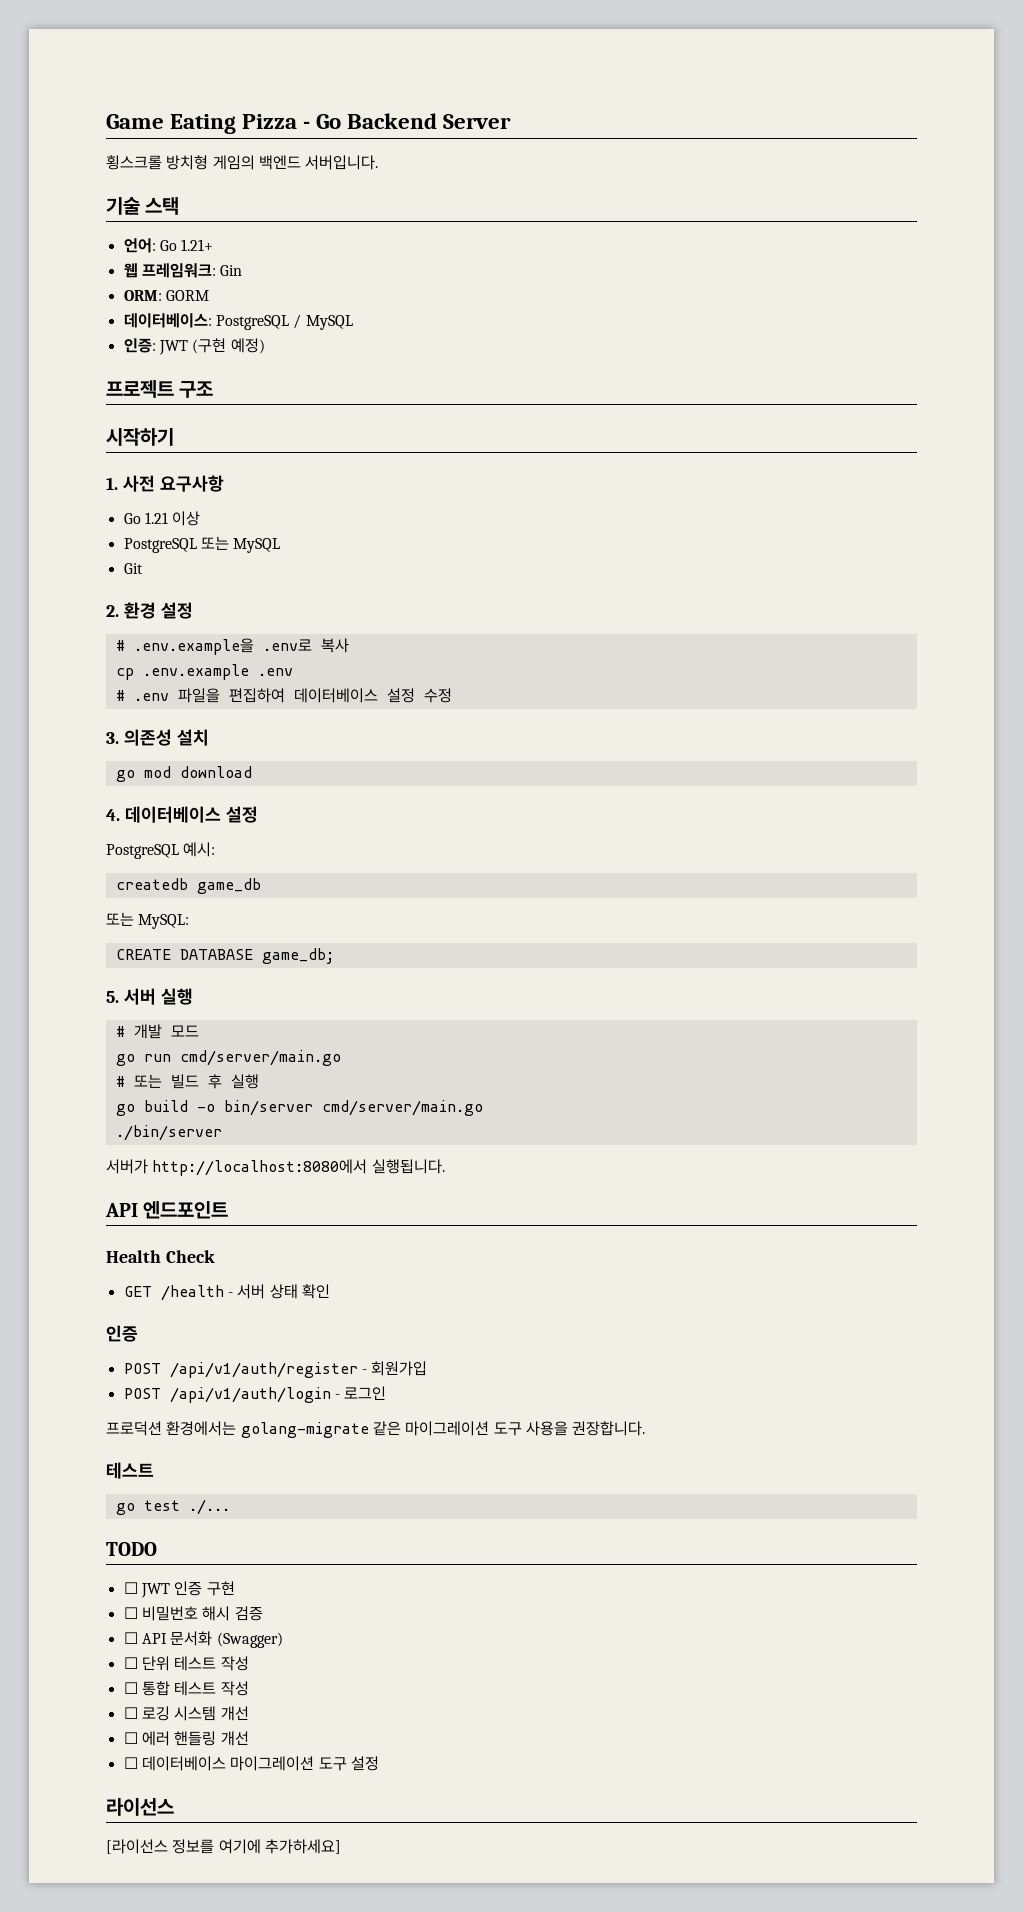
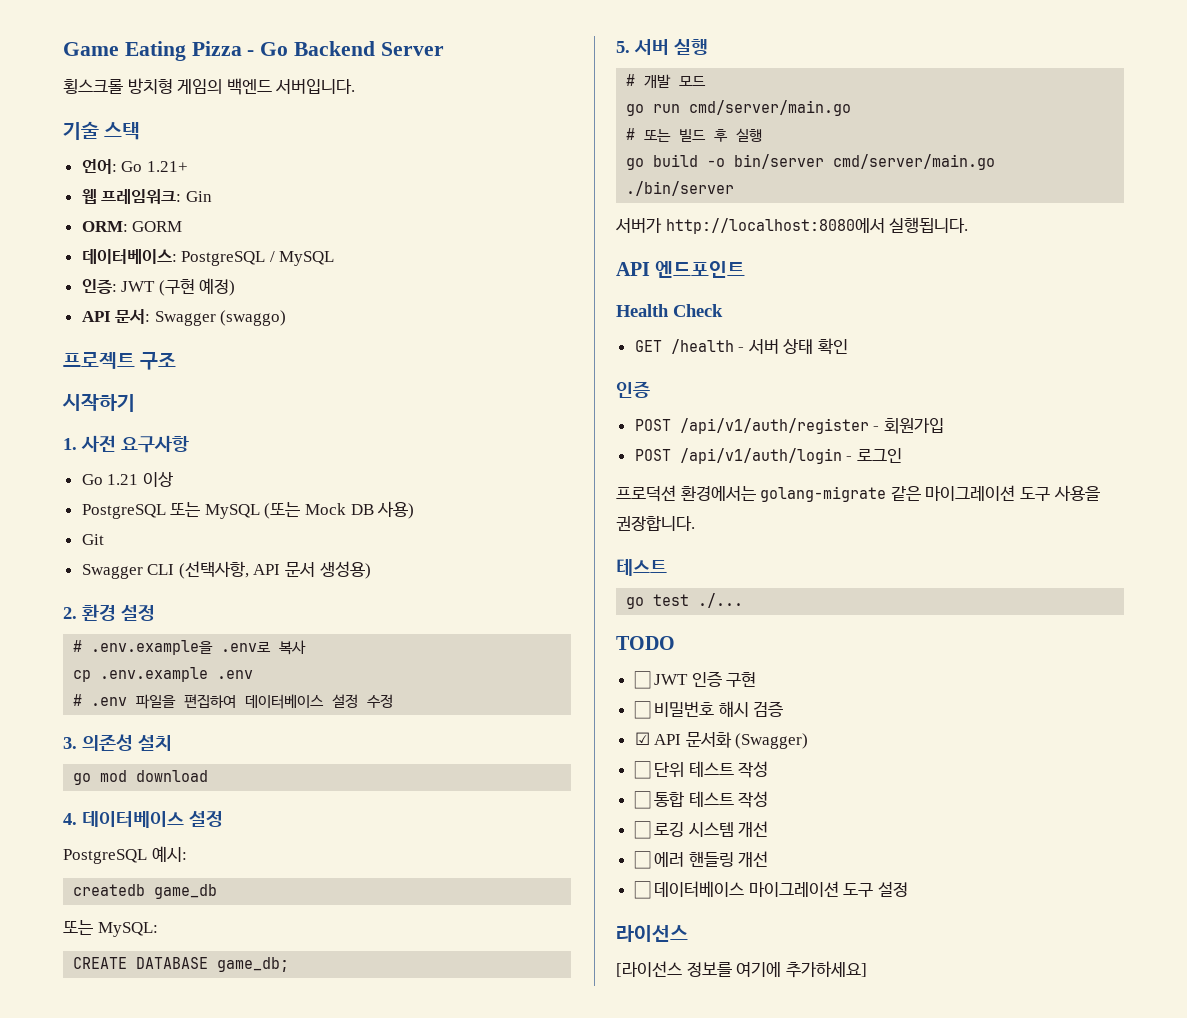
(265, 346) none -> [81,309,287,326] // API 문서: Swagger (swaggo)
[123,563,143,574] // Git -> [264,501,415,519] [81,534,104,545] [81,561,371,579] (또는 Mock DB 사용) // Git // Swagger CLI (선택사항, API 문서 생성용)
[123,1632,138,1644] ☐ -> [634,732,650,745] ☑

